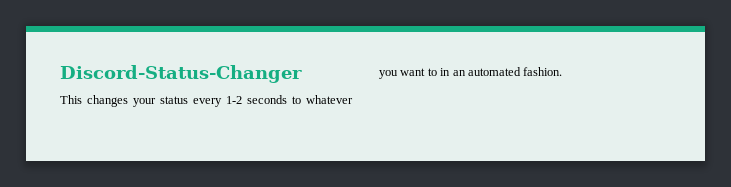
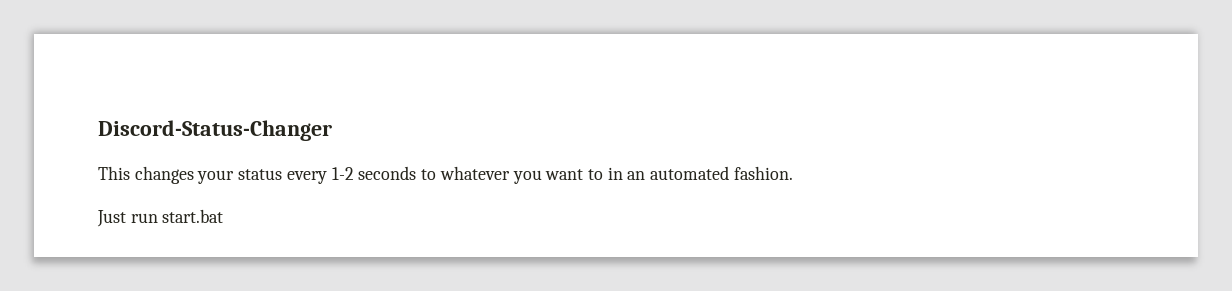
(563, 71) none -> [97,209,224,227] // Just run start.bat

